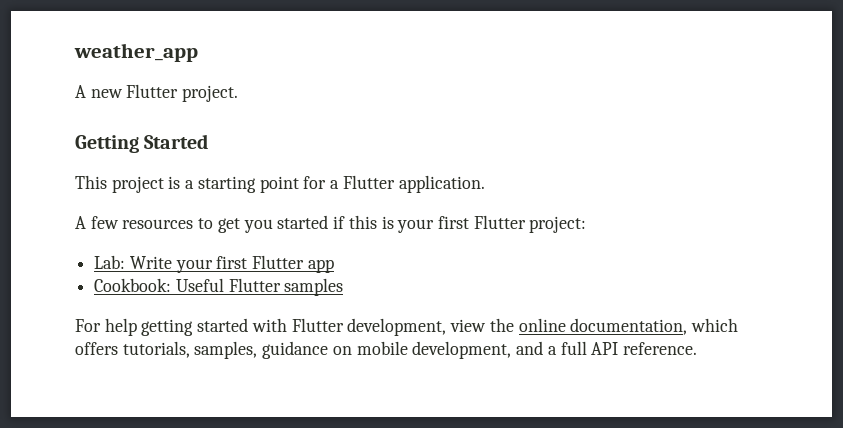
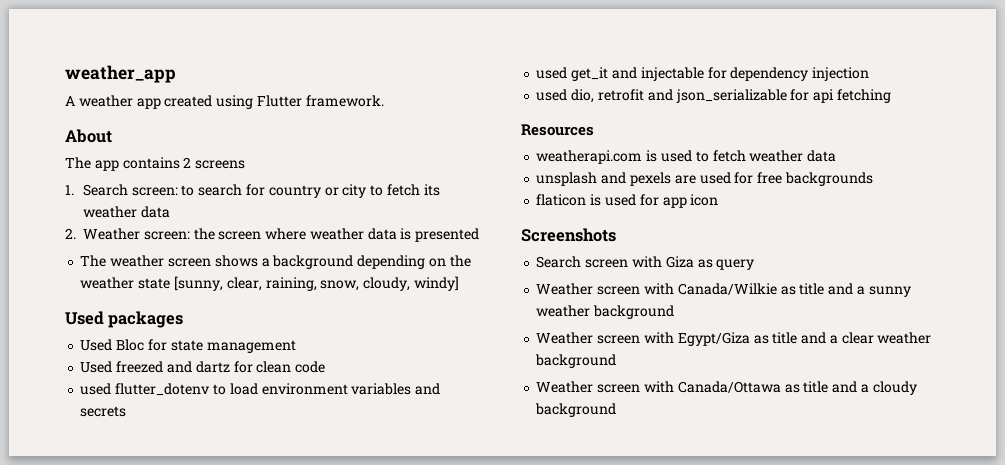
[90,84,239,102] [75,134,209,153] [75,175,485,193] [75,215,587,233] [94,255,334,273] [94,278,344,296] [75,318,738,336] [75,341,697,359] new Flutter project. // Getting Started // This project is a starting point for a Flutter application. // A few resources to get you started if this is your first Flutter project: // Lab: Write your first Flutter app // Cookbook: Useful Flutter samples // For help getting started with Flutter development, view the online documentation, which offers tutorials, samples, guidance on mobile development, and a full API reference. -> [78,95,384,109] [65,129,112,143] [65,157,246,171] [65,184,440,198] [82,206,170,218] [65,228,480,242] [80,255,471,269] [80,276,459,291] [65,311,184,328] [80,339,296,353] [80,361,326,373] [80,383,441,396] [80,406,127,417] [536,67,870,81] [536,89,891,103] [521,124,594,136] [536,150,837,164] [536,172,873,186] [536,194,719,208] [521,228,616,242] [536,256,755,270] [536,283,911,297] [536,305,675,319] [536,332,932,346] [535,354,617,368] [536,381,917,395] [535,403,617,417] weather app created using Flutter framework. // About // The app contains 2 screens // 1. Search screen: to search for country or city to fetch its weather data // 2. Weather screen: the screen where weather data is presented // The weather screen shows a background depending on the weather state [sunny, clear, raining, snow, cloudy, windy] // Used packages // Used Bloc for state management // Used freezed and dartz for clean code // used flutter_dotenv to load environment variables and secrets // used get_it and injectable for dependency injection // used dio, retrofit and json_serializable for api fetching // Resources // weatherapi.com is used to fetch weather data // unsplash and pexels are used for free backgrounds // flaticon is used for app icon // Screenshots // Search screen with Giza as query // Weather screen with Canada/Wilkie as title and a sunny weather background // Weather screen with Egypt/Giza as title and a clear weather background // Weather screen with Canada/Ottawa as title and a cloudy background

